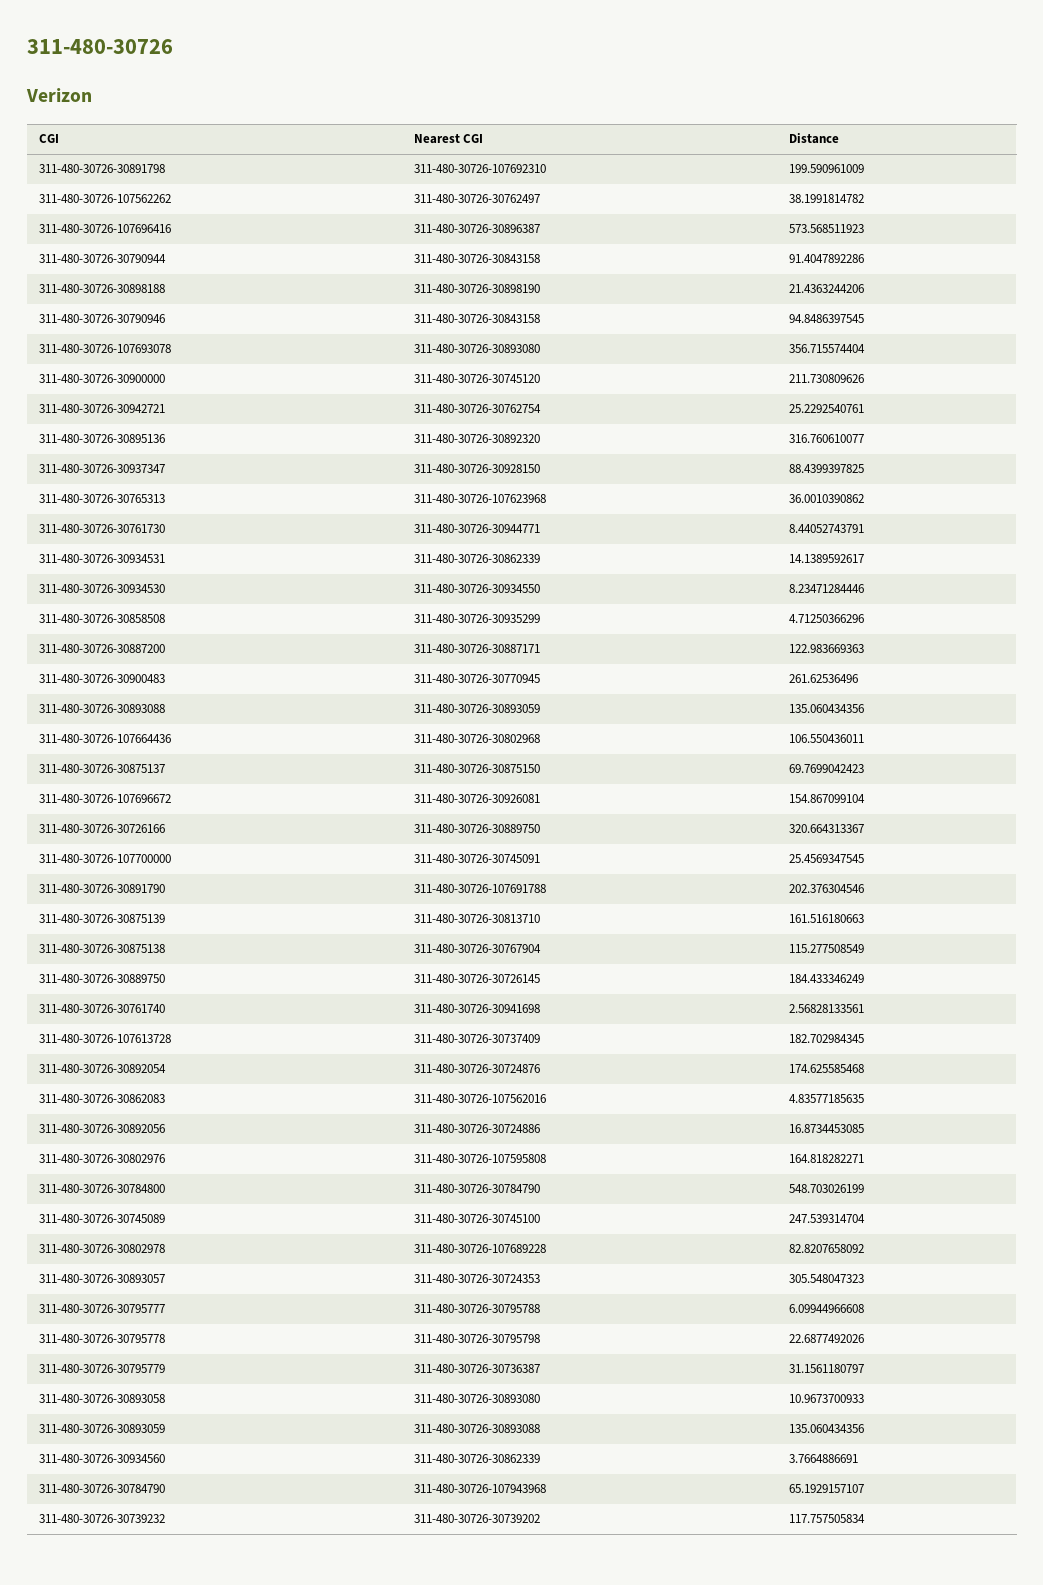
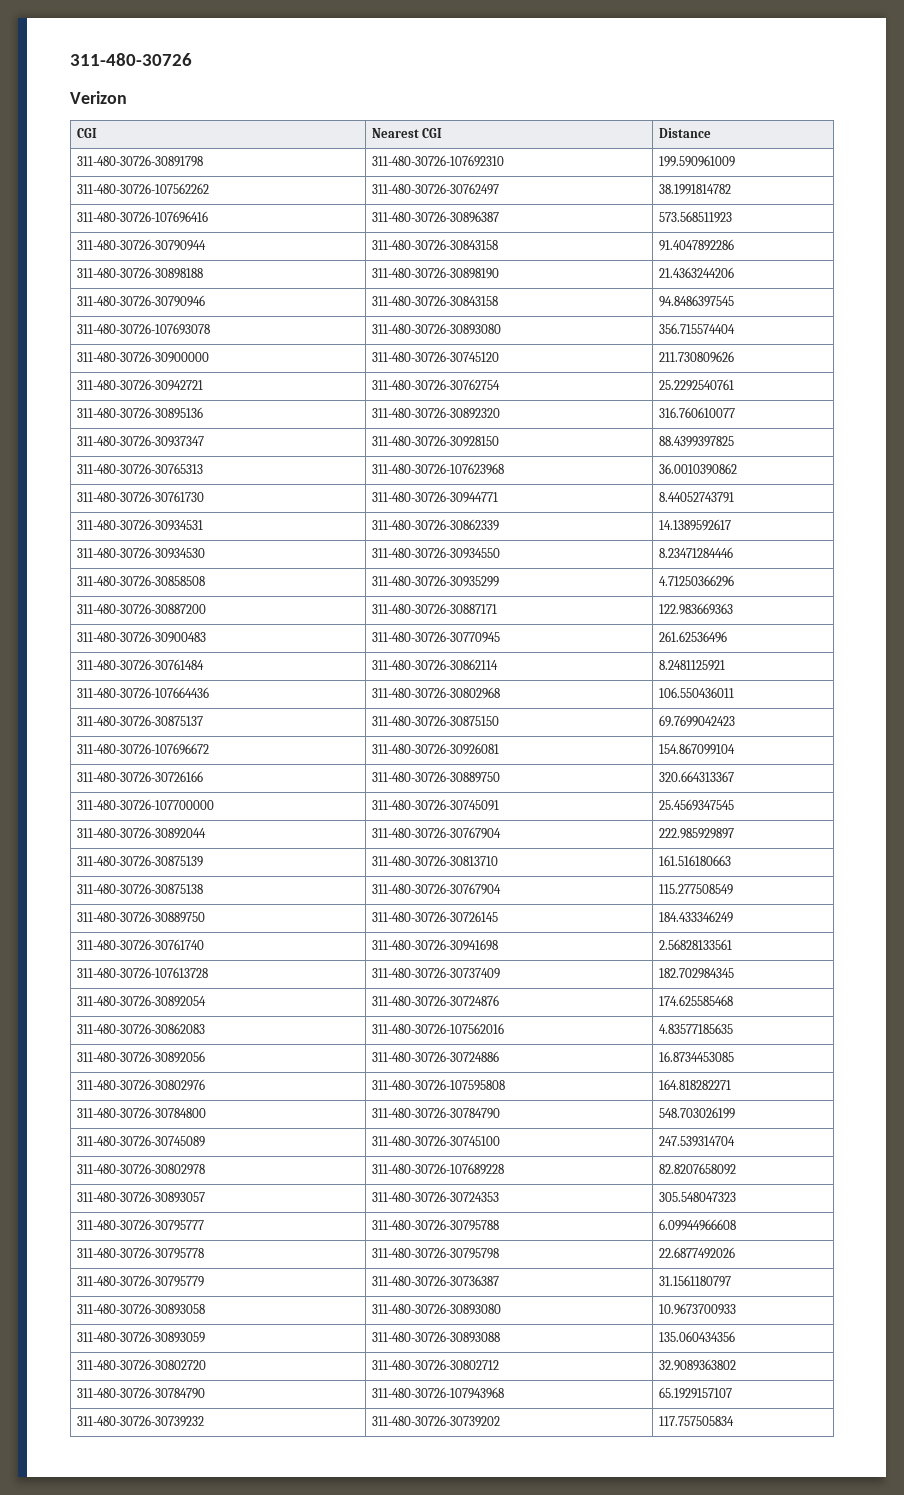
[38,704,165,713] [413,704,540,713] [788,704,864,713] 311-480-30726-30893088 | 311-480-30726-30893059 | 135.060434356 -> [76,659,204,670] [371,659,498,670] [658,660,725,671] 311-480-30726-30761484 | 311-480-30726-30862114 | 8.2481125921
[38,884,165,893] [413,884,546,893] [788,884,864,893] 311-480-30726-30891790 | 311-480-30726-107691788 | 202.376304546 -> [76,827,206,839] [371,827,501,839] [658,828,734,839] 311-480-30726-30892044 | 311-480-30726-30767904 | 222.985929897
[38,1454,165,1463] [413,1454,540,1463] [788,1454,858,1463] 311-480-30726-30934560 | 311-480-30726-30862339 | 3.7664886691 -> [76,1359,206,1370] [371,1359,499,1370] [658,1359,736,1371] 311-480-30726-30802720 | 311-480-30726-30802712 | 32.9089363802

